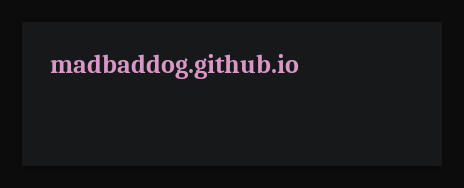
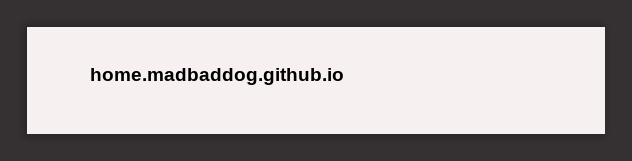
[50,54,299,79] madbaddog.github.io -> [90,68,344,85] home.madbaddog.github.io

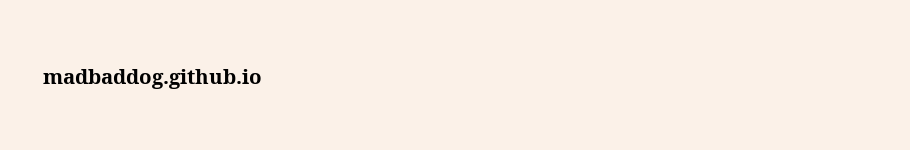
[90,68,344,85] home.madbaddog.github.io -> [43,69,262,89] madbaddog.github.io

